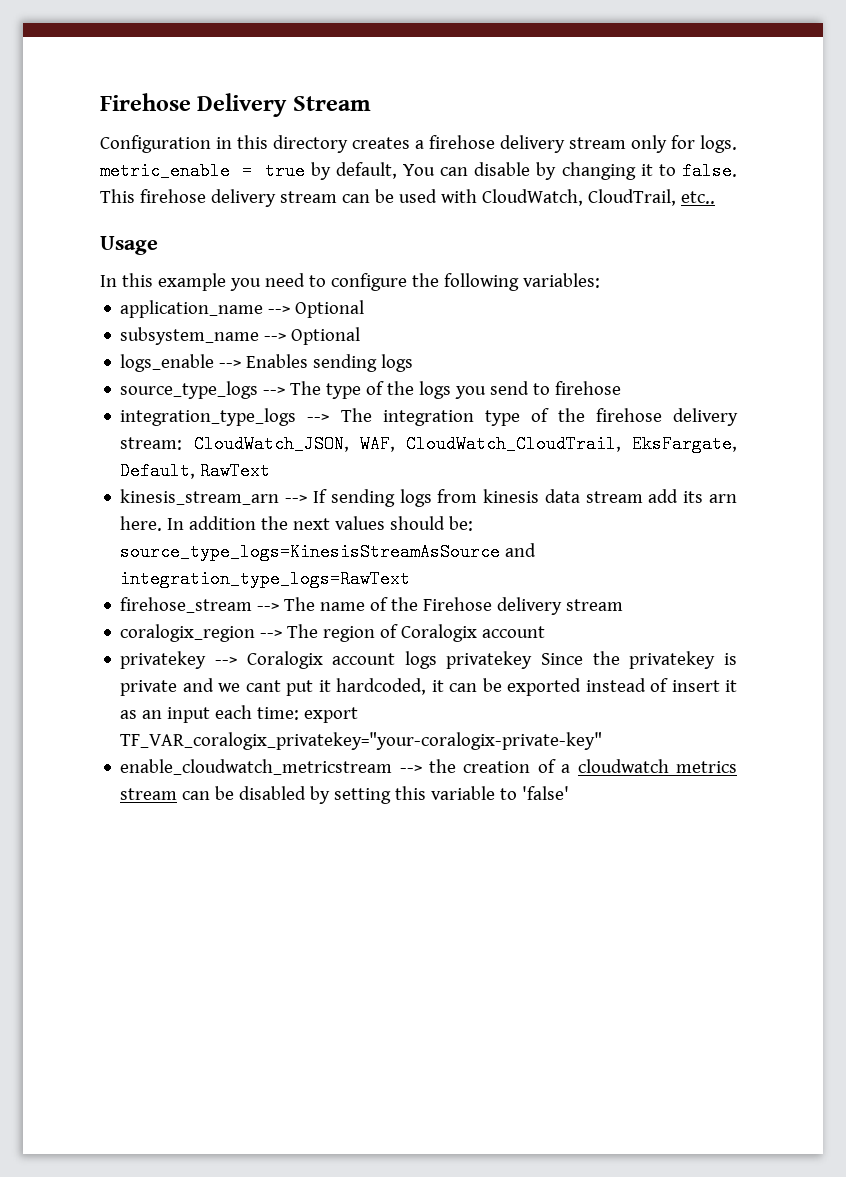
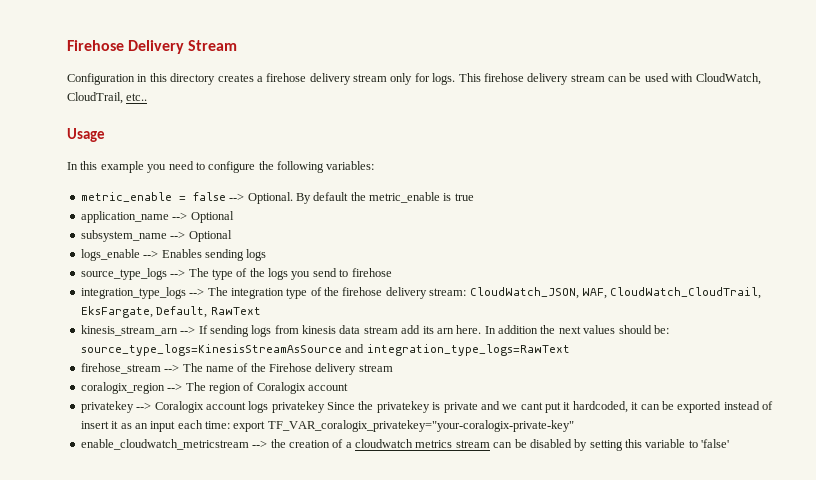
[100,162,737,180] metric_enable = true by default, You can disable by changing it to false. -> (456, 79) none
(600, 280) none -> [80,192,474,204] // metric_enable = false --> Optional. By default the metric_enable is true

